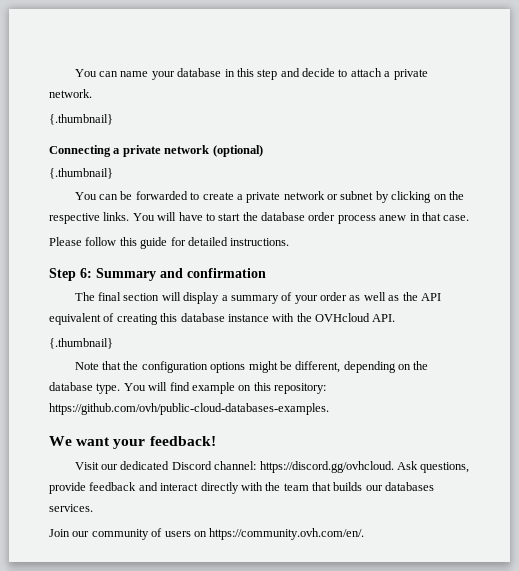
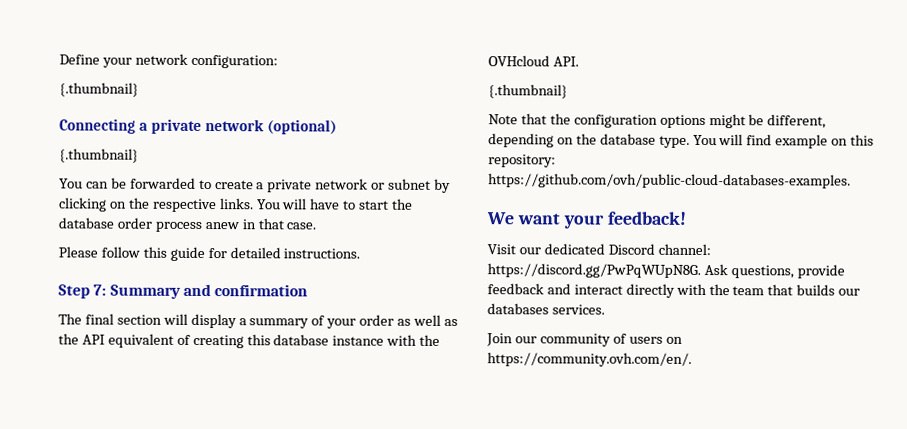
[74,68,428,80] [49,89,92,98] You can name your database in this step and decide to attach a private network. -> [59,53,278,69] Define your network configuration:
[80,268,92,278] 6: -> [93,284,107,296] 7:
[259,461,394,473] https://discord.gg/ovhcloud. -> [487,263,701,278] https://discord.gg/PwPqWUpN8G.

